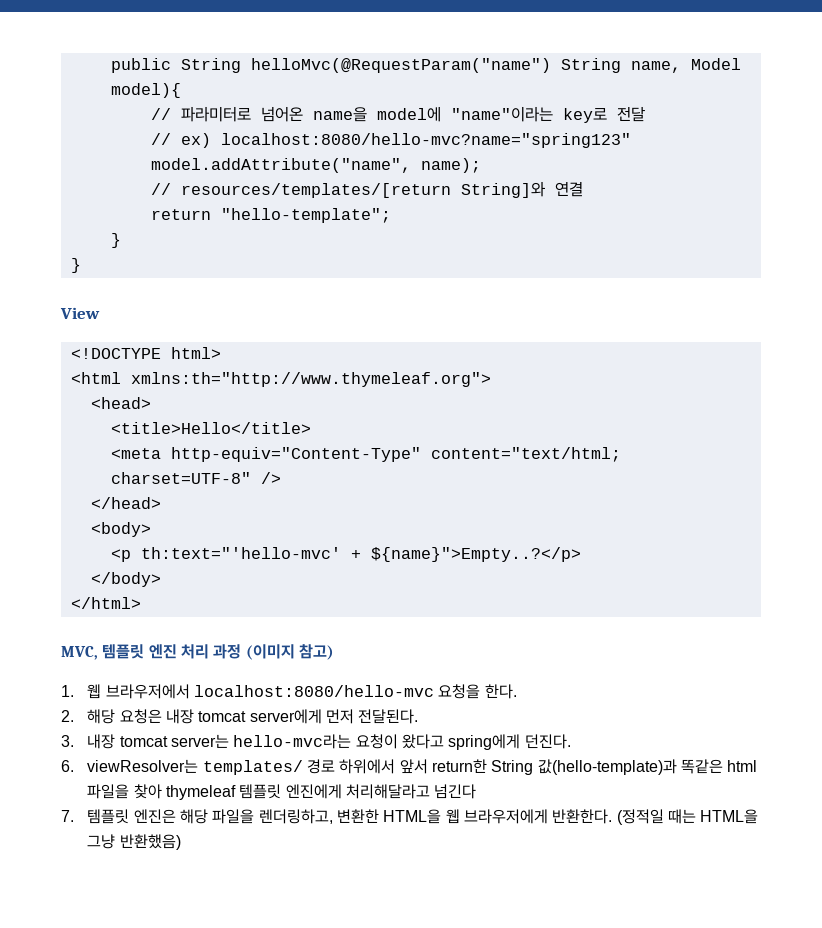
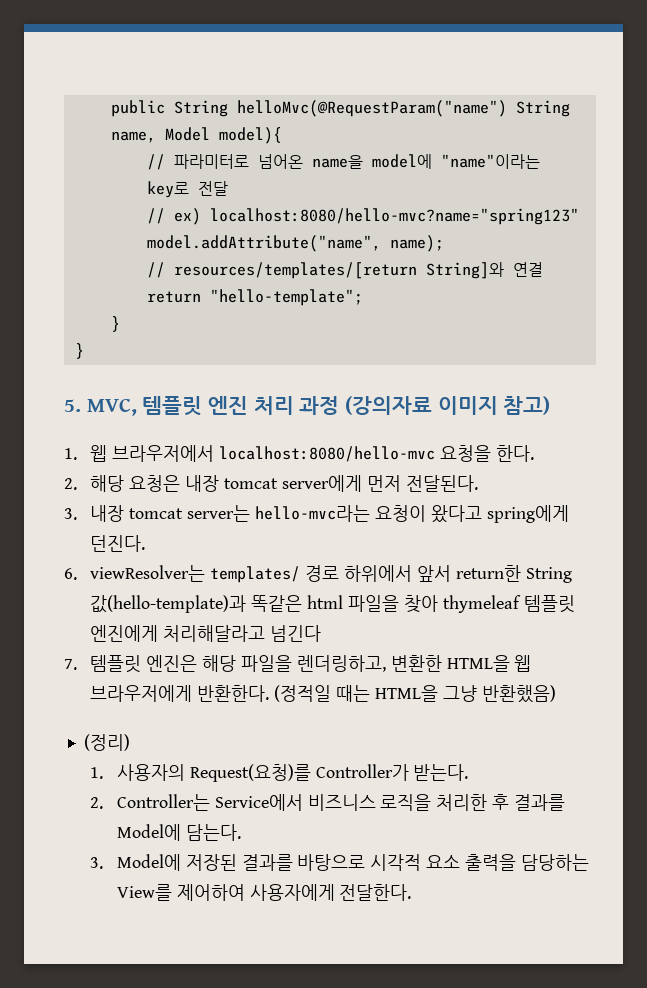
[60,307,100,319] [70,347,221,359] [70,372,491,387] [90,397,151,409] [110,422,311,434] [110,447,621,462] [110,472,281,484] [90,497,161,509] [90,522,151,537] [110,547,581,562] [90,572,161,587] [70,597,141,609] View // <!DOCTYPE html> // <html xmlns:th="http://www.thymeleaf.org"> // <head> // <title>Hello</title> // <meta http-equiv="Content-Type" content="text/html; charset=UTF-8" /> // </head> // <body> // <p th:text="'hello-mvc' + ${name}">Empty..?</p> // </body> // </html> // -> [64,399,81,412] 5.
[245,644,295,660] (이미지 -> [345,396,498,415] (강의자료 이미지
(181, 842) none -> [83,734,130,751] [90,764,469,782] [90,794,565,811] [116,824,241,841] [90,854,589,871] [116,884,412,901] // (정리) // 1. 사용자의 Request(요청)를 Controller가 받는다. // 2. Controller는 Service에서 비즈니스 로직을 처리한 후 결과를 Model에 담는다. // 3. Model에 저장된 결과를 바탕으로 시각적 요소 출력을 담당하는 View를 제어하여 사용자에게 전달한다.

